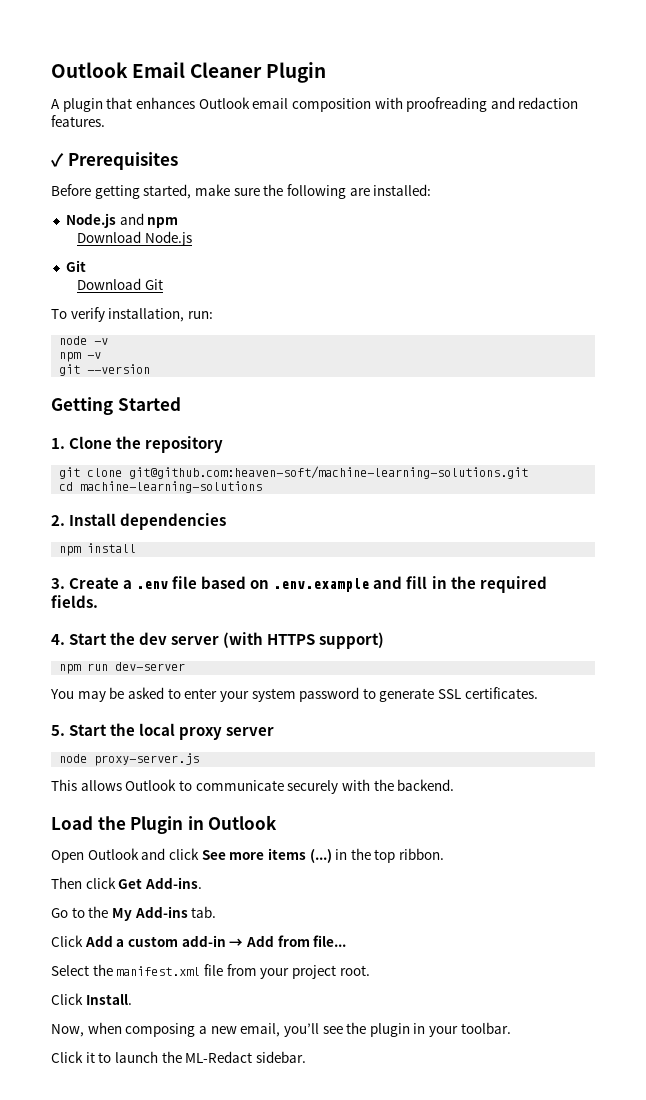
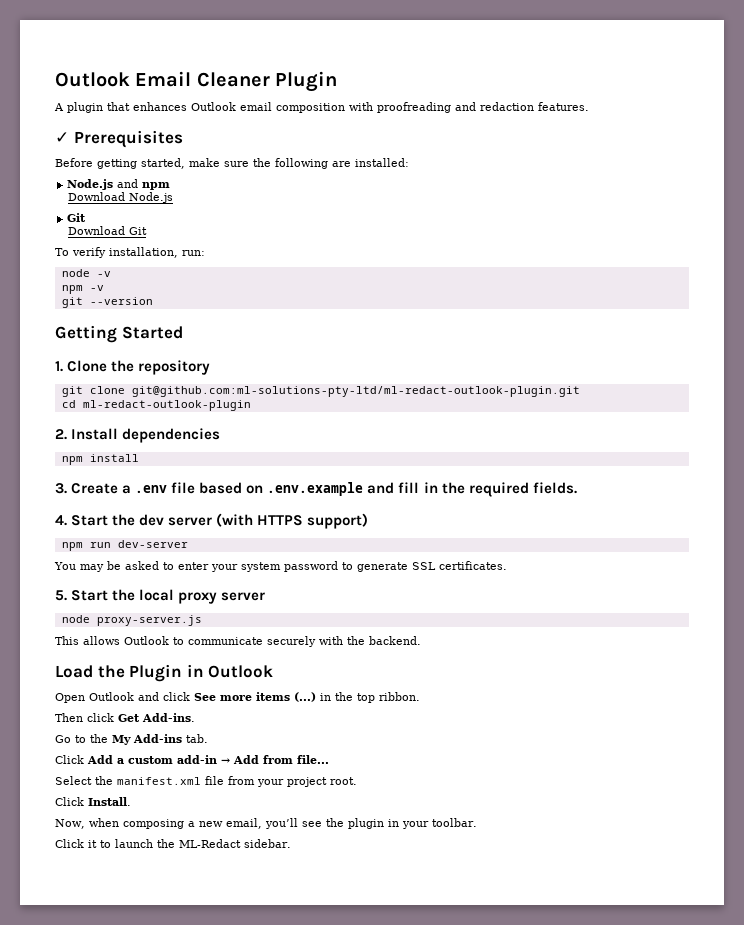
[129,466,529,479] git@github.com:heaven-soft/machine-learning-solutions.git -> [131,386,580,397] git@github.com:ml-solutions-pty-ltd/ml-redact-outlook-plugin.git
[80,481,263,493] machine-learning-solutions -> [82,400,251,411] ml-redact-outlook-plugin

